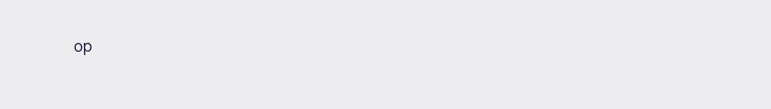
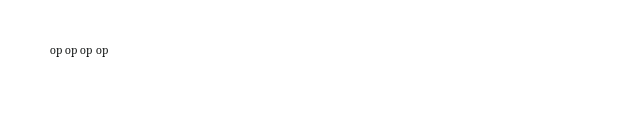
[73,42,92,56] op -> [50,48,108,57] op op op op

